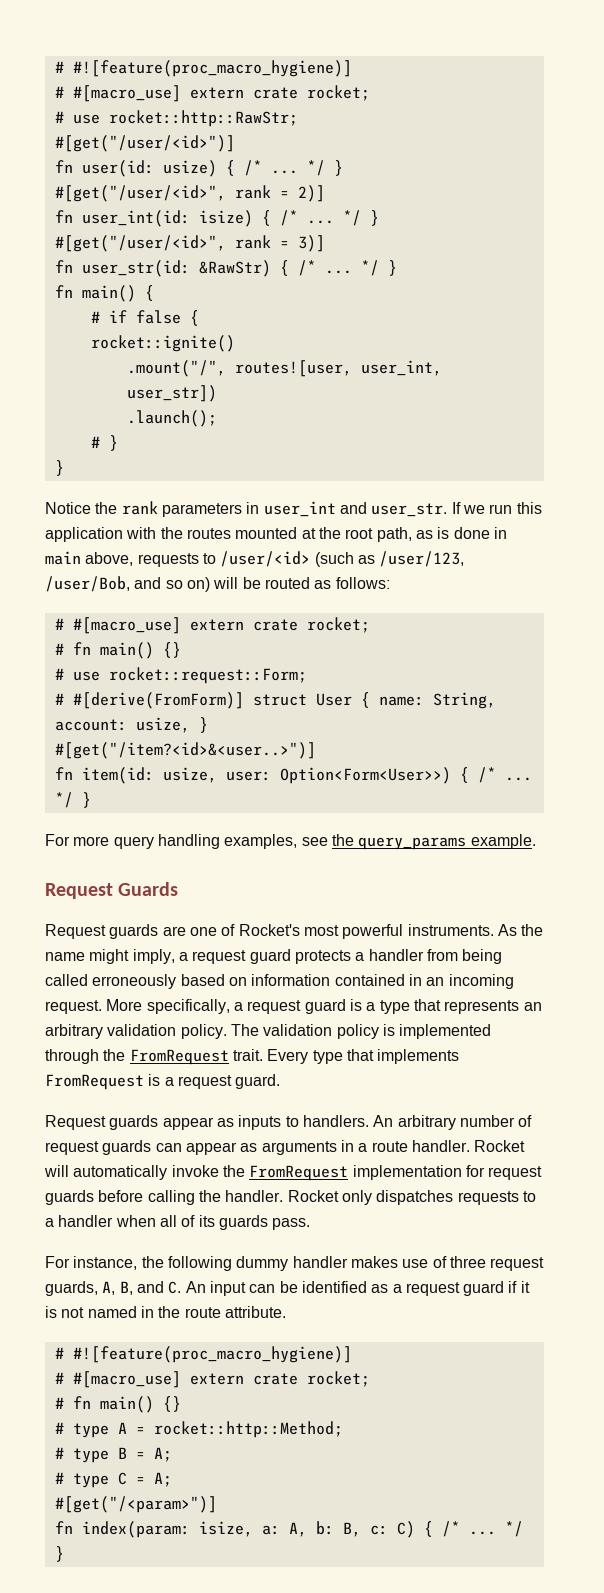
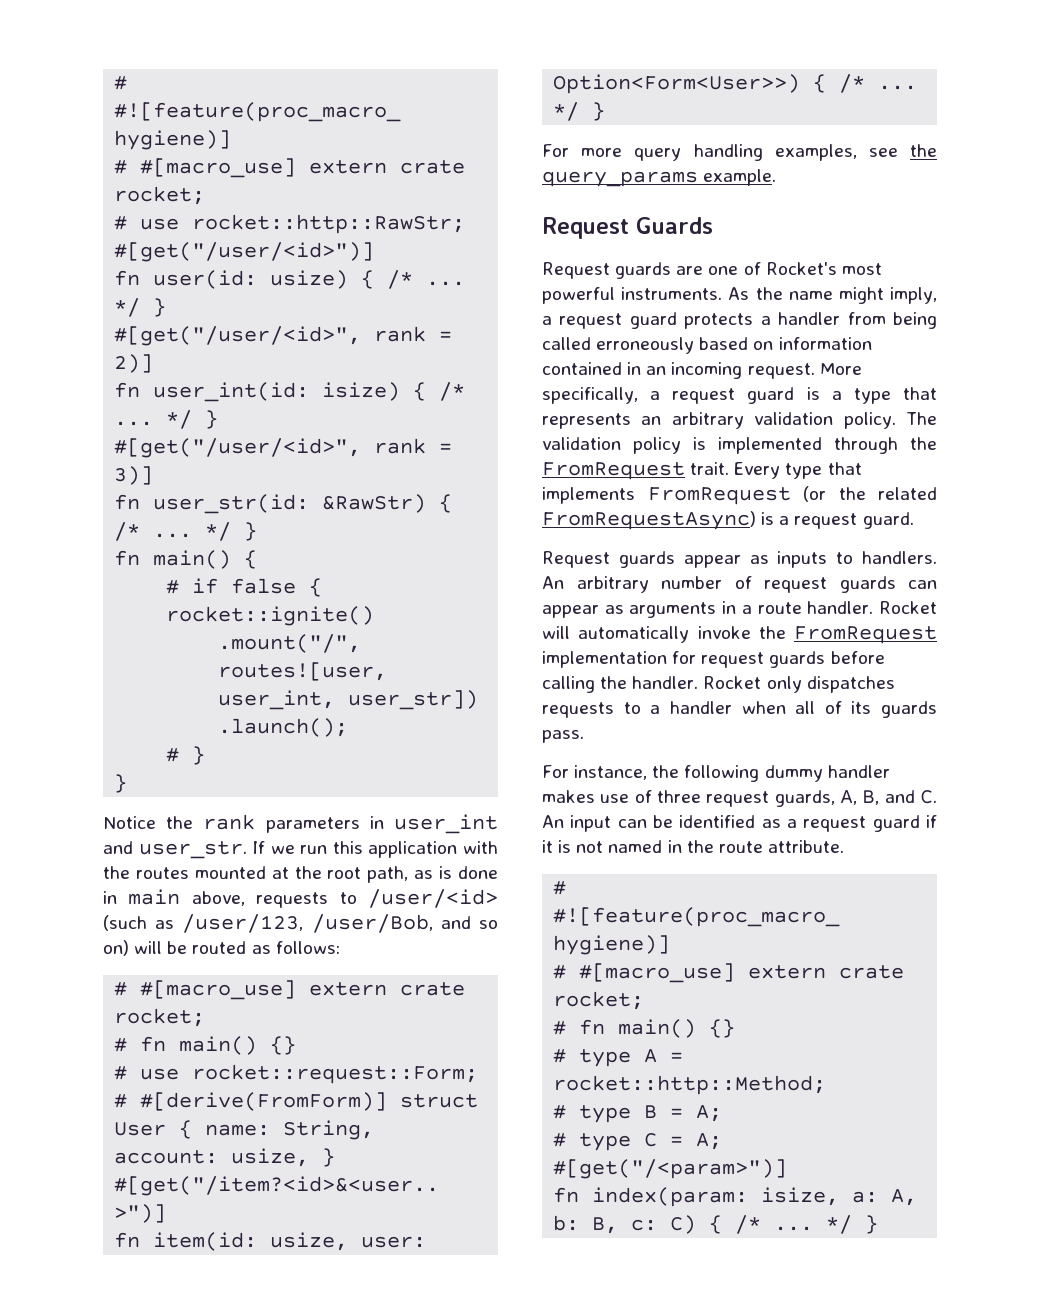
(144, 1082) none -> [803,486,937,502] [542,511,756,530] (or the related FromRequestAsync)

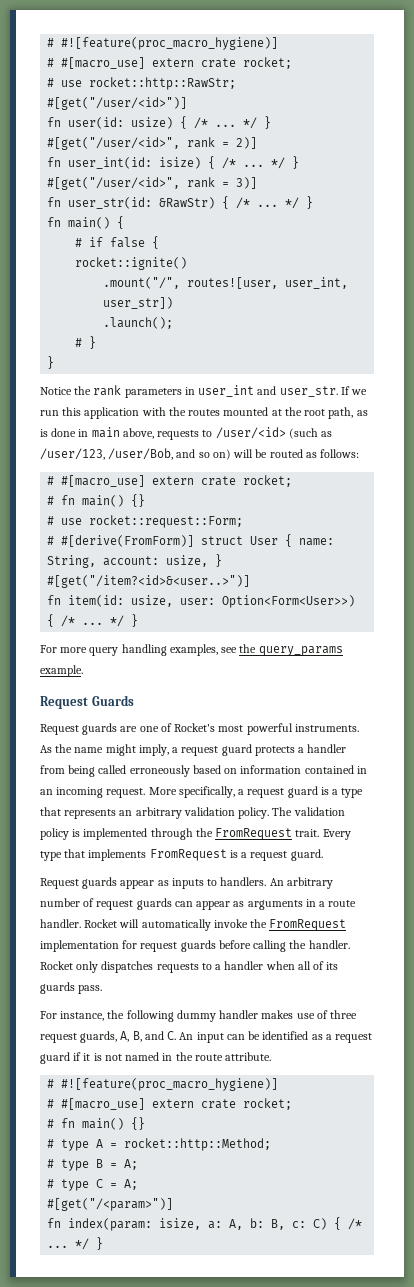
[803,486,937,502] [542,511,756,530] (or the related FromRequestAsync) -> (227, 855) none

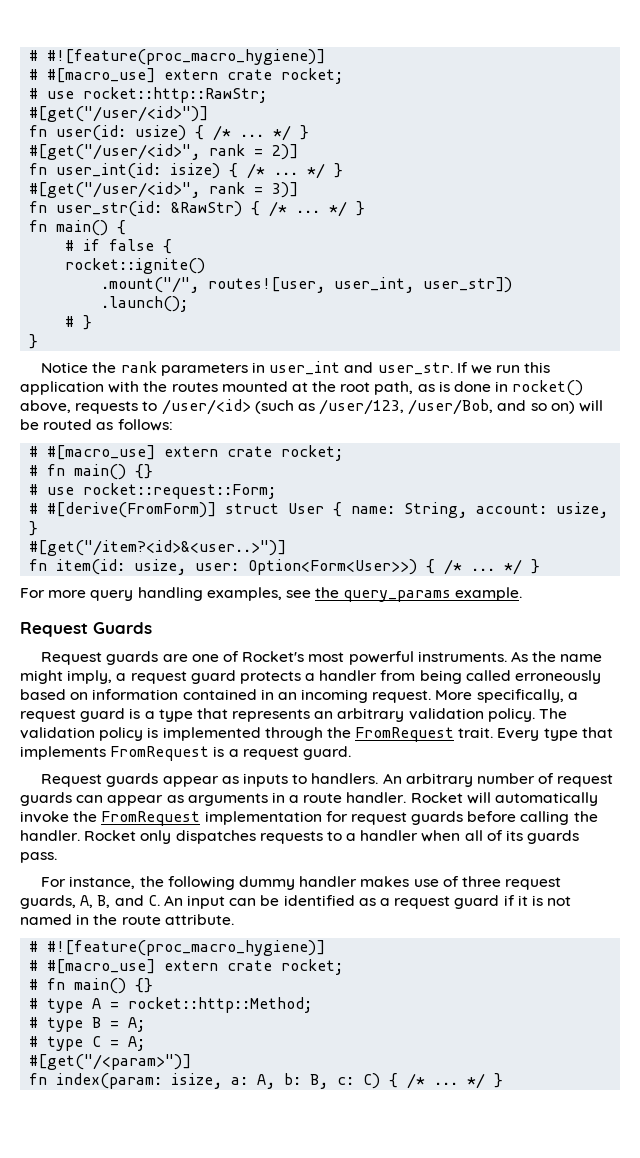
[91,427,120,438] main -> [512,380,584,396] rocket()

